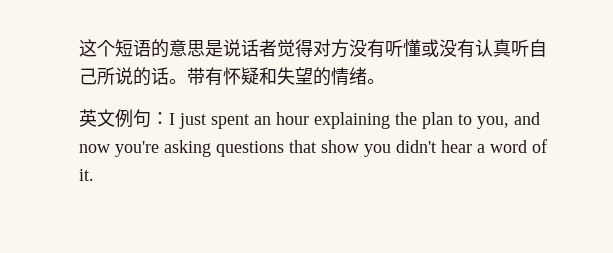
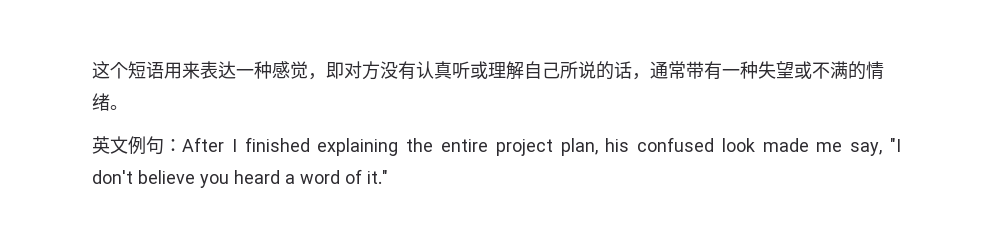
[151,39,547,58] [79,67,313,86] 的意思是说话者觉得对方没有听懂或没有认真听自己所说的话。带有怀疑和失望 -> [164,61,848,80] 用来表达一种感觉，即对方没有认真听或理解自己所说的话，通常带有一种失望或不满
[169,112,540,129] [79,140,472,157] I just spent an hour explaining the plan to you, and now you're asking questions that show you didn't hear -> [182,137,902,156] [92,170,280,188] After I finished explaining the entire project plan, his confused look made me say, "I don't believe you heard
[79,169,94,181] it. -> [367,170,388,184] it."

